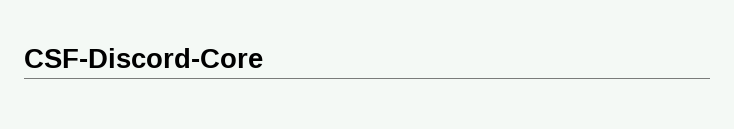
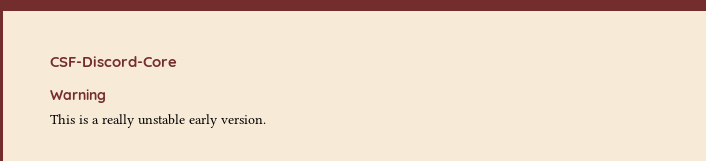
(263, 58) none -> [50,89,106,103] [50,114,266,128] // Warning // This is a really unstable early version.

